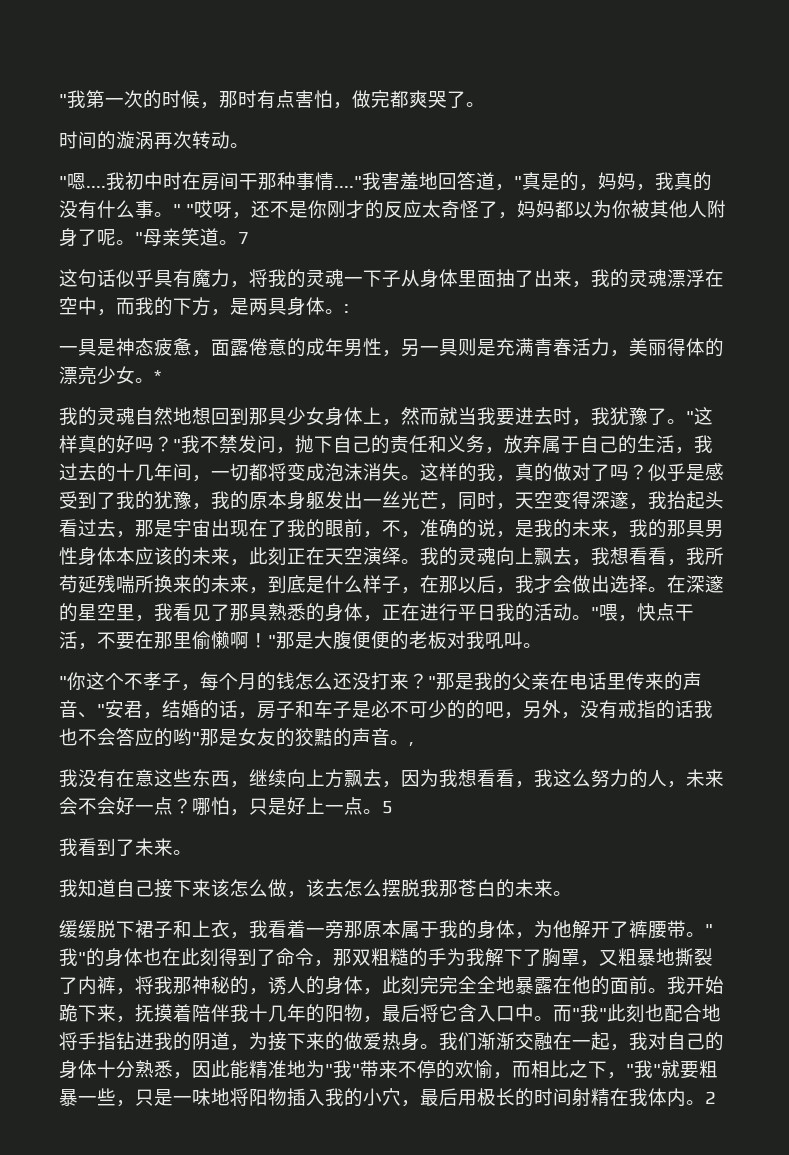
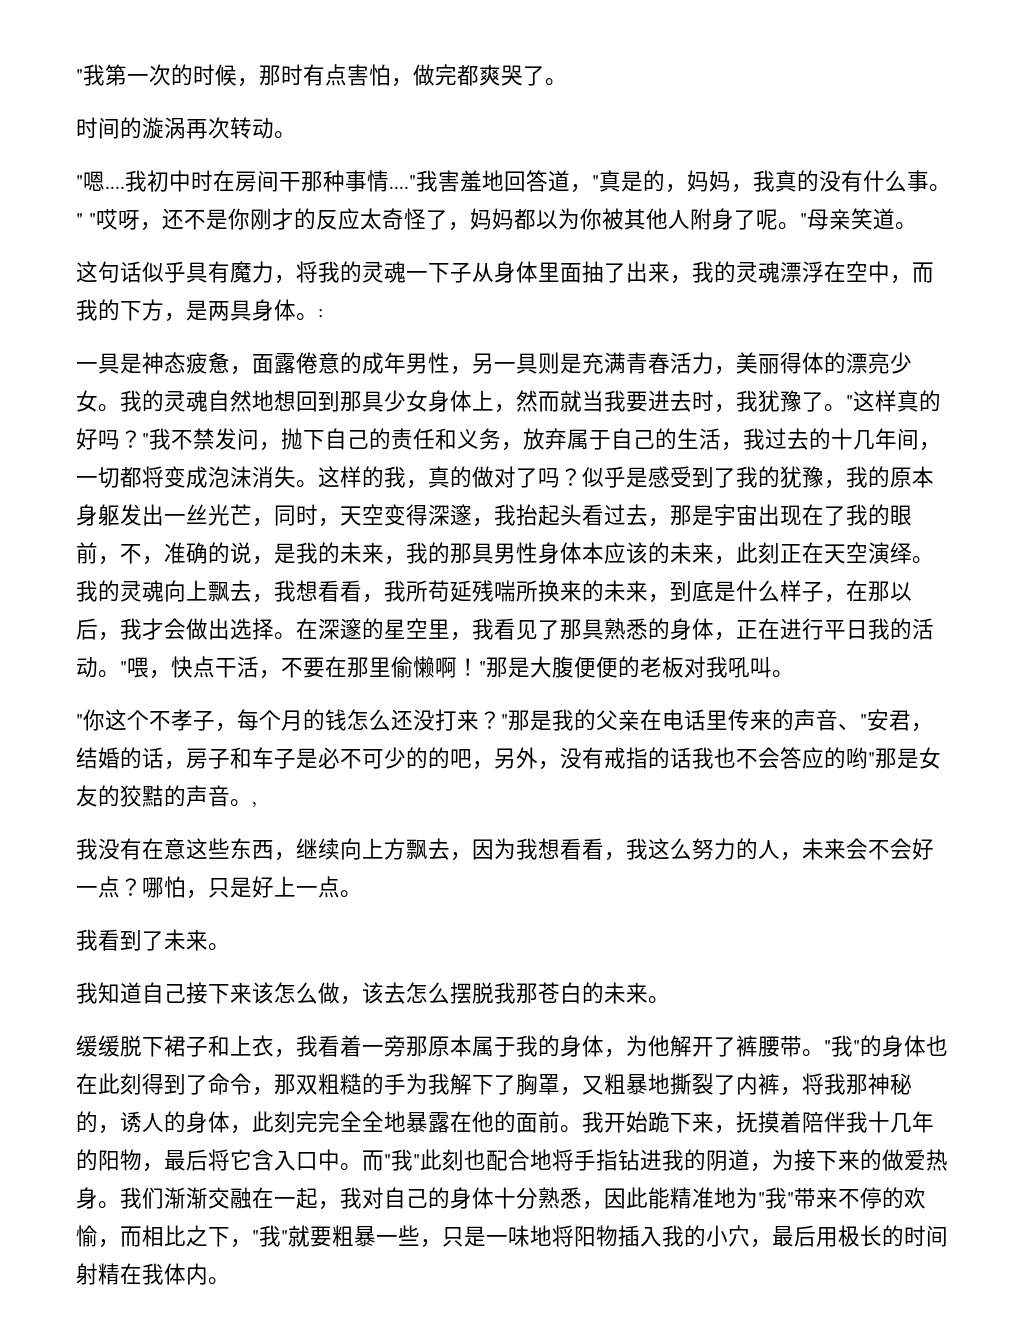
[238,232,249,244] 7 -> (917, 226) none
[154,370,161,382] * // -> (120, 408) none
[382,801,393,814] 5 -> (362, 894) none
[705,1091,716,1104] 2 -> (230, 1281) none

